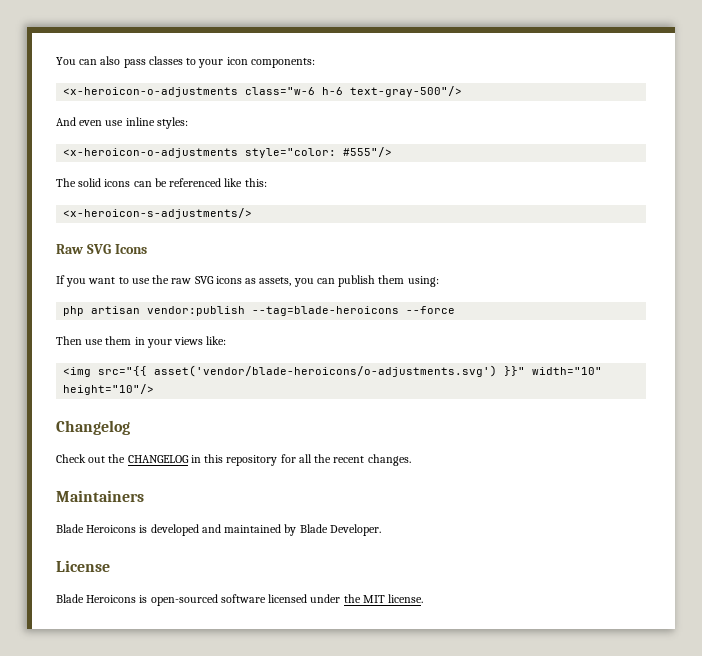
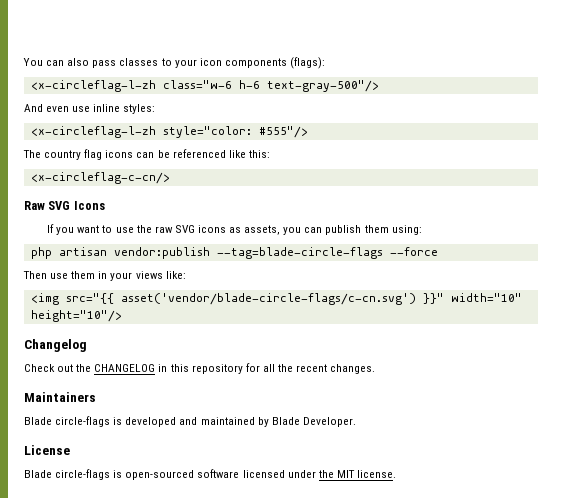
[250,58,315,68] [63,87,239,97] components: // <x-heroicon-o-adjustments -> [224,57,325,69] [30,80,156,92] components (flags): // <x-circleflag-l-zh
[63,148,239,158] <x-heroicon-o-adjustments -> [30,126,156,138] <x-circleflag-l-zh
[78,178,102,187] solid -> [44,149,103,160] country flag
[63,208,253,219] <x-heroicon-s-adjustments/> -> [30,172,170,184] <x-circleflag-c-cn/>
[252,306,400,316] --tag=blade-heroicons -> [216,247,383,259] --tag=blade-circle-flags
[154,365,498,377] asset('vendor/blade-heroicons/o-adjustments.svg') -> [120,293,416,305] asset('vendor/blade-circle-flags/c-cn.svg')
[86,525,137,533] Heroicons -> [55,416,111,427] circle-flags
[86,595,137,603] Heroicons -> [55,469,111,480] circle-flags

